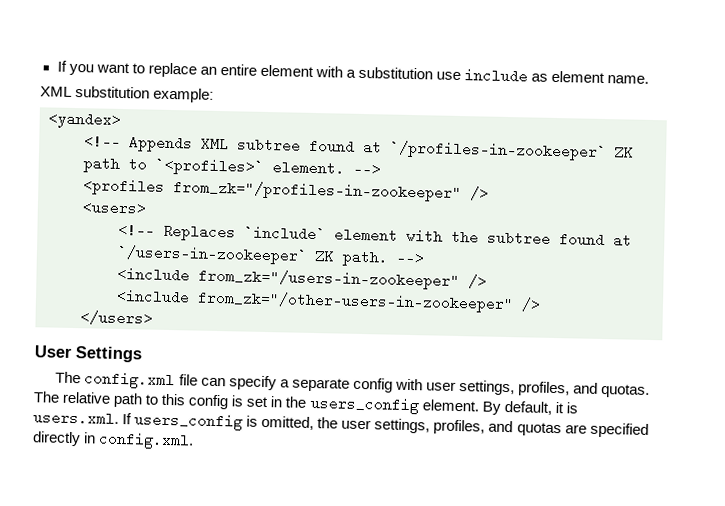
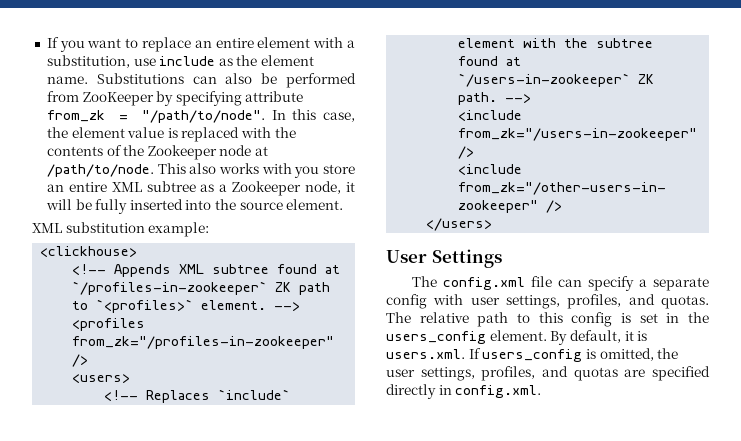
[358,66,434,80] substitution -> [46,55,130,68] substitution,
(549, 77) none -> [236,55,258,66] the
(650, 79) none -> [96,73,357,88] [46,91,304,106] [46,109,355,123] [46,127,296,142] [46,145,269,160] [46,163,355,178] [46,181,355,196] [45,199,344,214] Substitutions can also be performed from ZooKeeper by specifying attribute from_zk = "/path/to/node". In this case, the element value is replaced with the contents of the Zookeeper node at /path/to/node. This also works with you store an entire XML subtree as a Zookeeper node, it will be fully inserted into the source element.
[48,111,121,129] <yandex> -> [40,246,138,257] <clickhouse>

